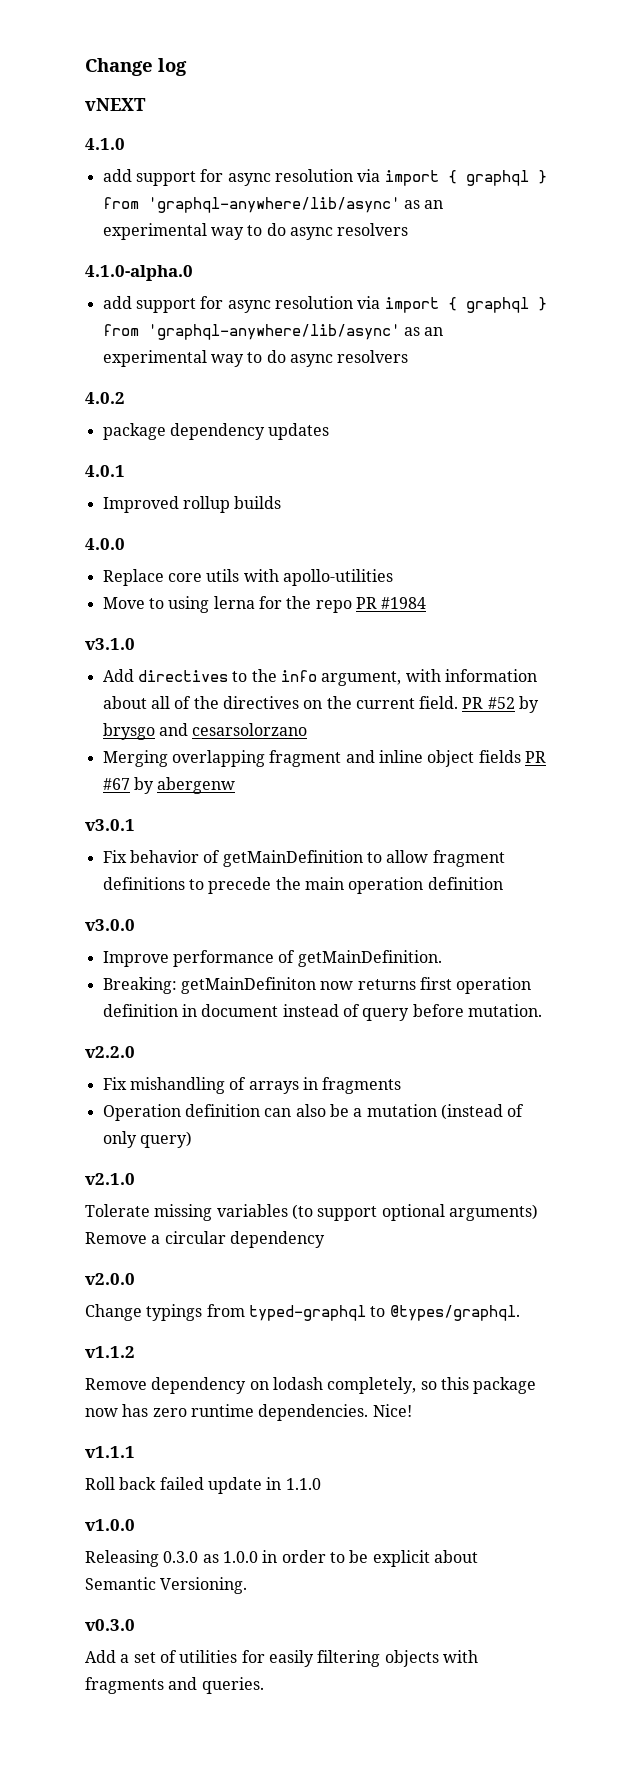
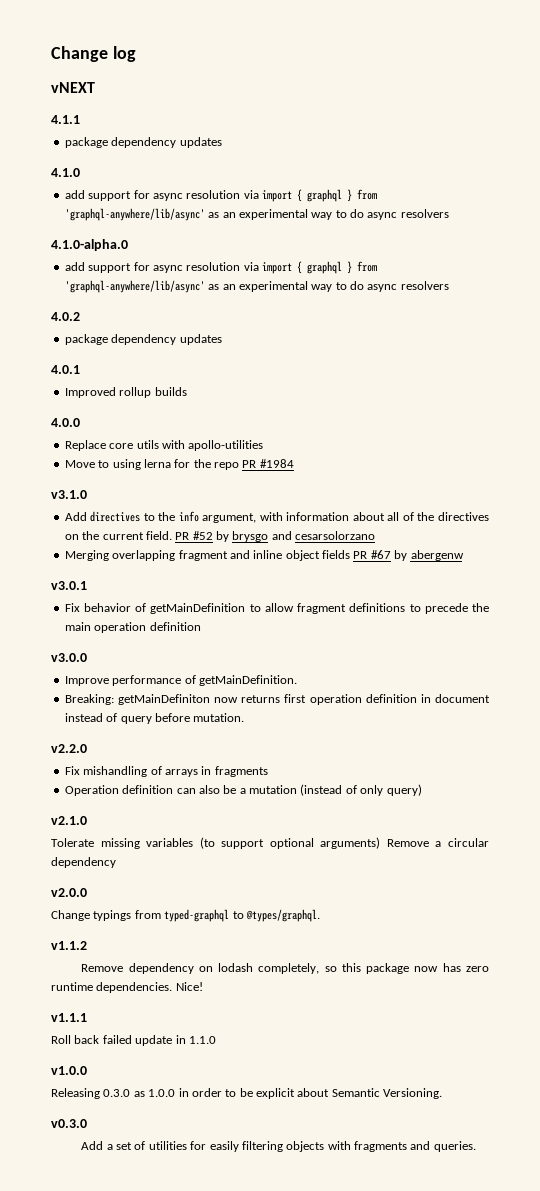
(146, 104) none -> [51,115,80,124] [64,137,222,148] // 4.1.1 // package dependency updates

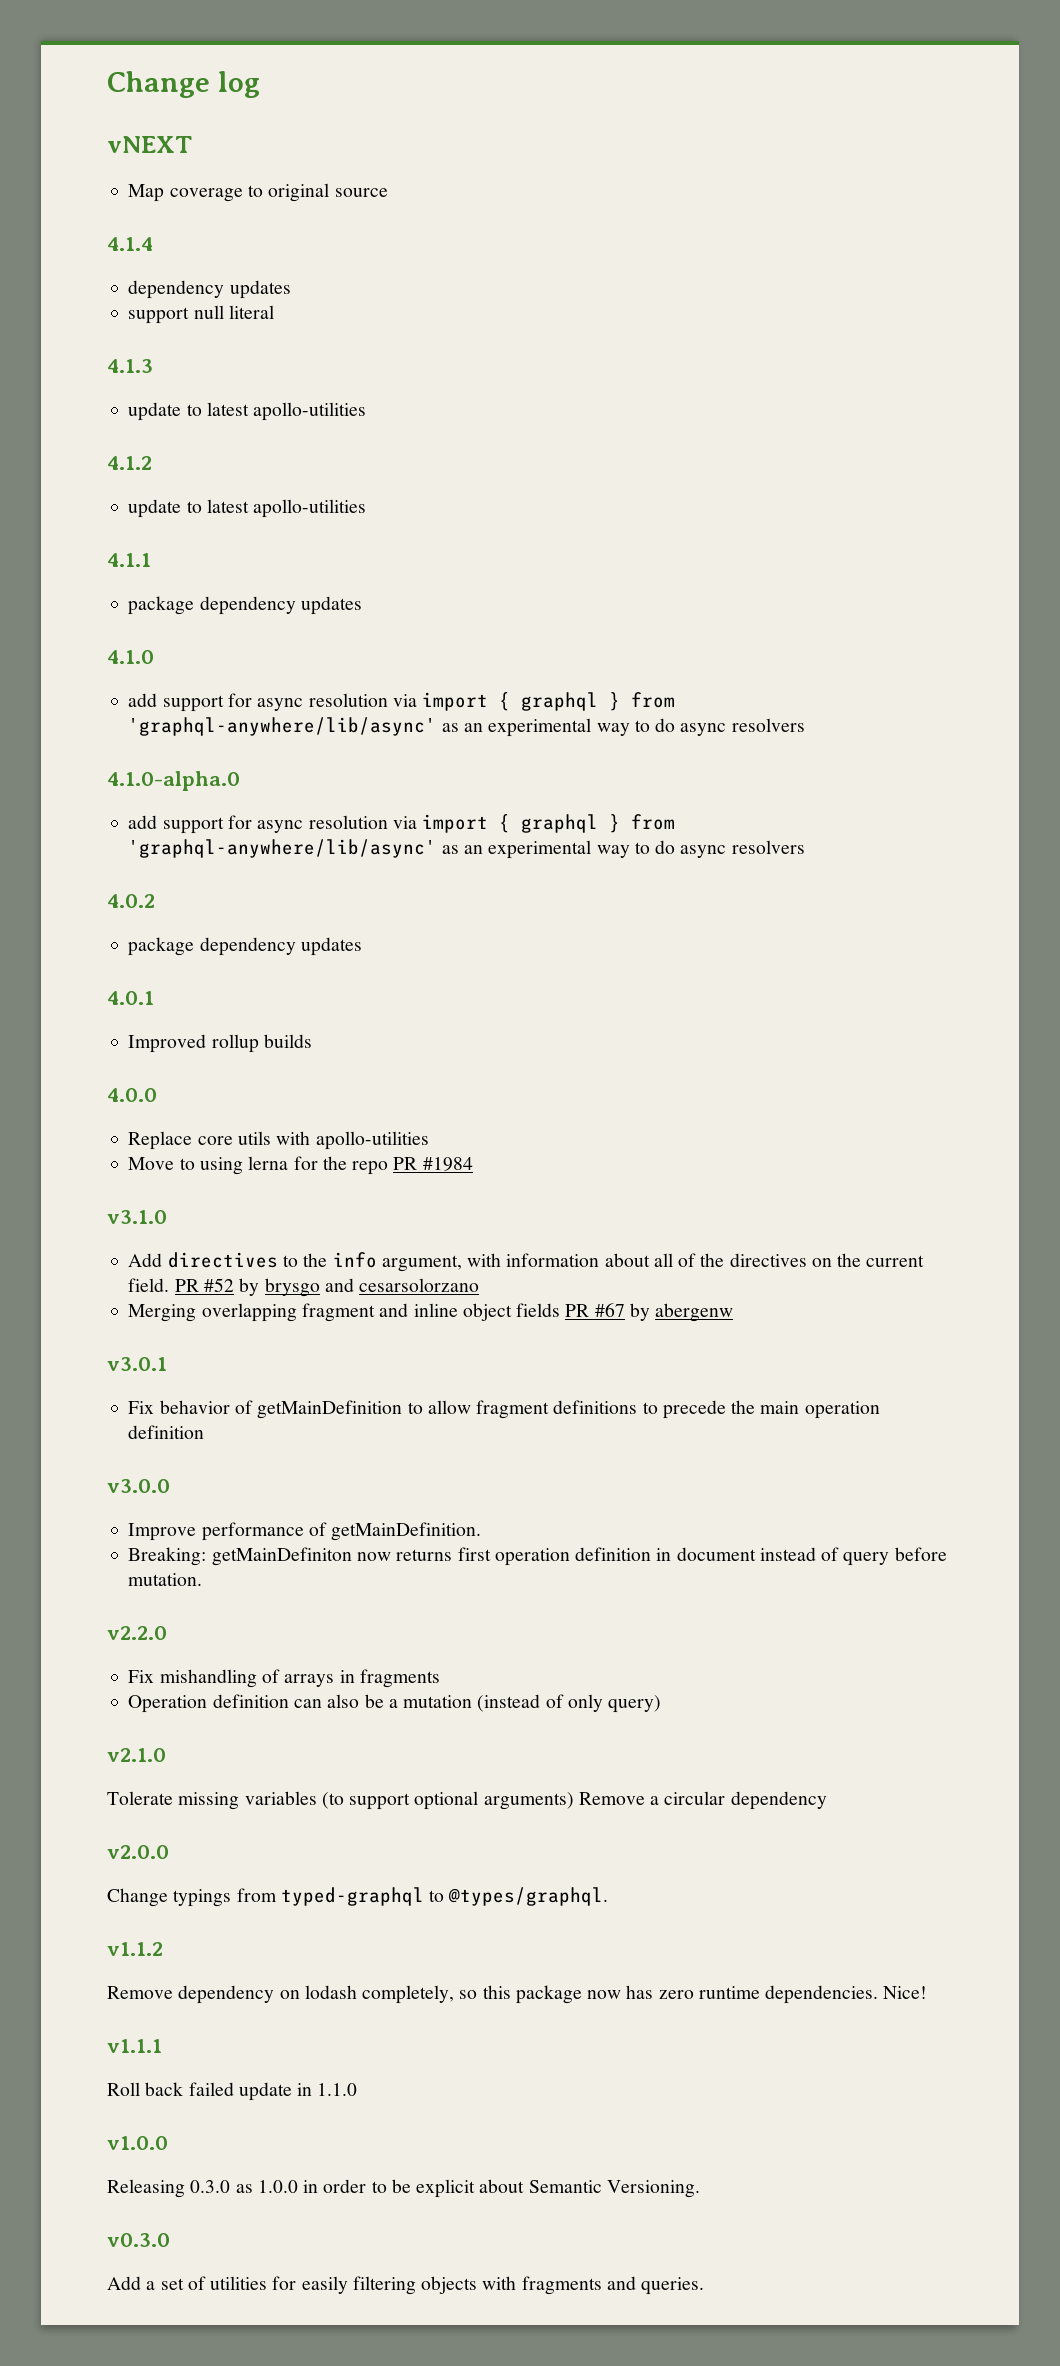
(95, 87) none -> [128,183,388,202] [107,237,153,251] [128,280,291,299] [128,305,274,324] [107,359,153,373] [128,402,367,421] [107,456,152,470] [128,499,367,518] // Map coverage to original source // 4.1.4 // dependency updates // support null literal // 4.1.3 // update to latest apollo-utilities // 4.1.2 // update to latest apollo-utilities

